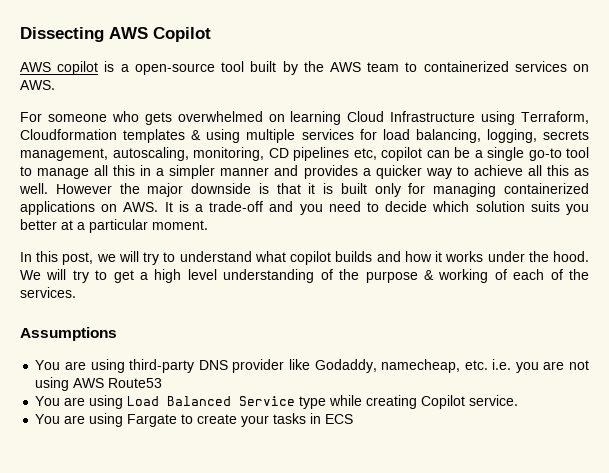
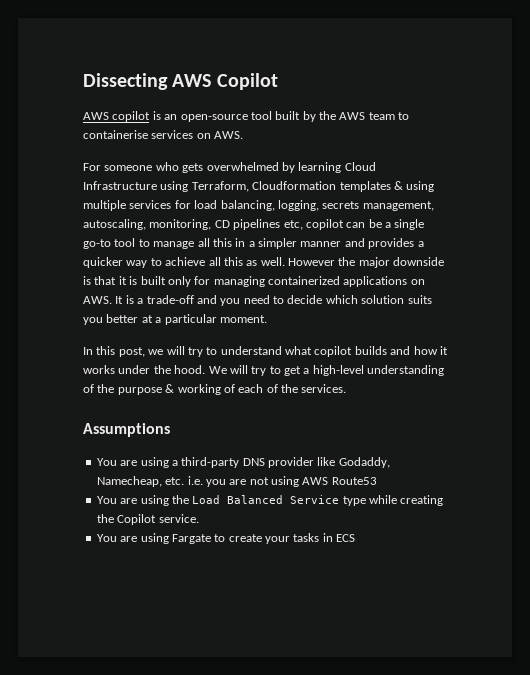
[120,64,129,72] a -> [164,114,178,120] an
[423,61,509,72] containerized -> [83,130,148,139] containerise
[268,114,285,122] on -> [281,162,295,173] by
[154,269,217,283] high level -> [312,365,364,376] high-level
(125, 366) none -> [171,460,178,466] a
[381,359,461,373] namecheap, -> [96,476,162,487] Namecheap,
(124, 402) none -> [171,495,189,504] the
(418, 402) none -> [96,514,114,523] the

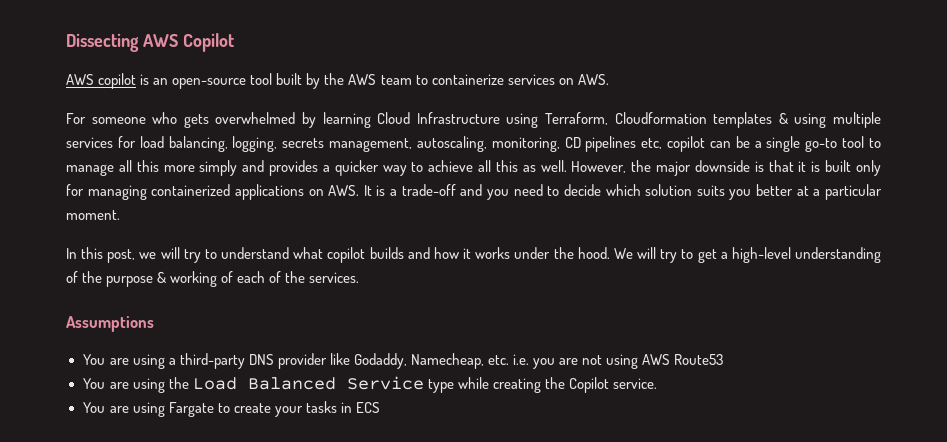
[83,130,148,139] containerise -> [431,74,504,85] containerize
[235,238,342,249] in a simpler manner -> [163,160,238,176] more simply
[288,258,335,266] However -> [571,161,627,173] However,

